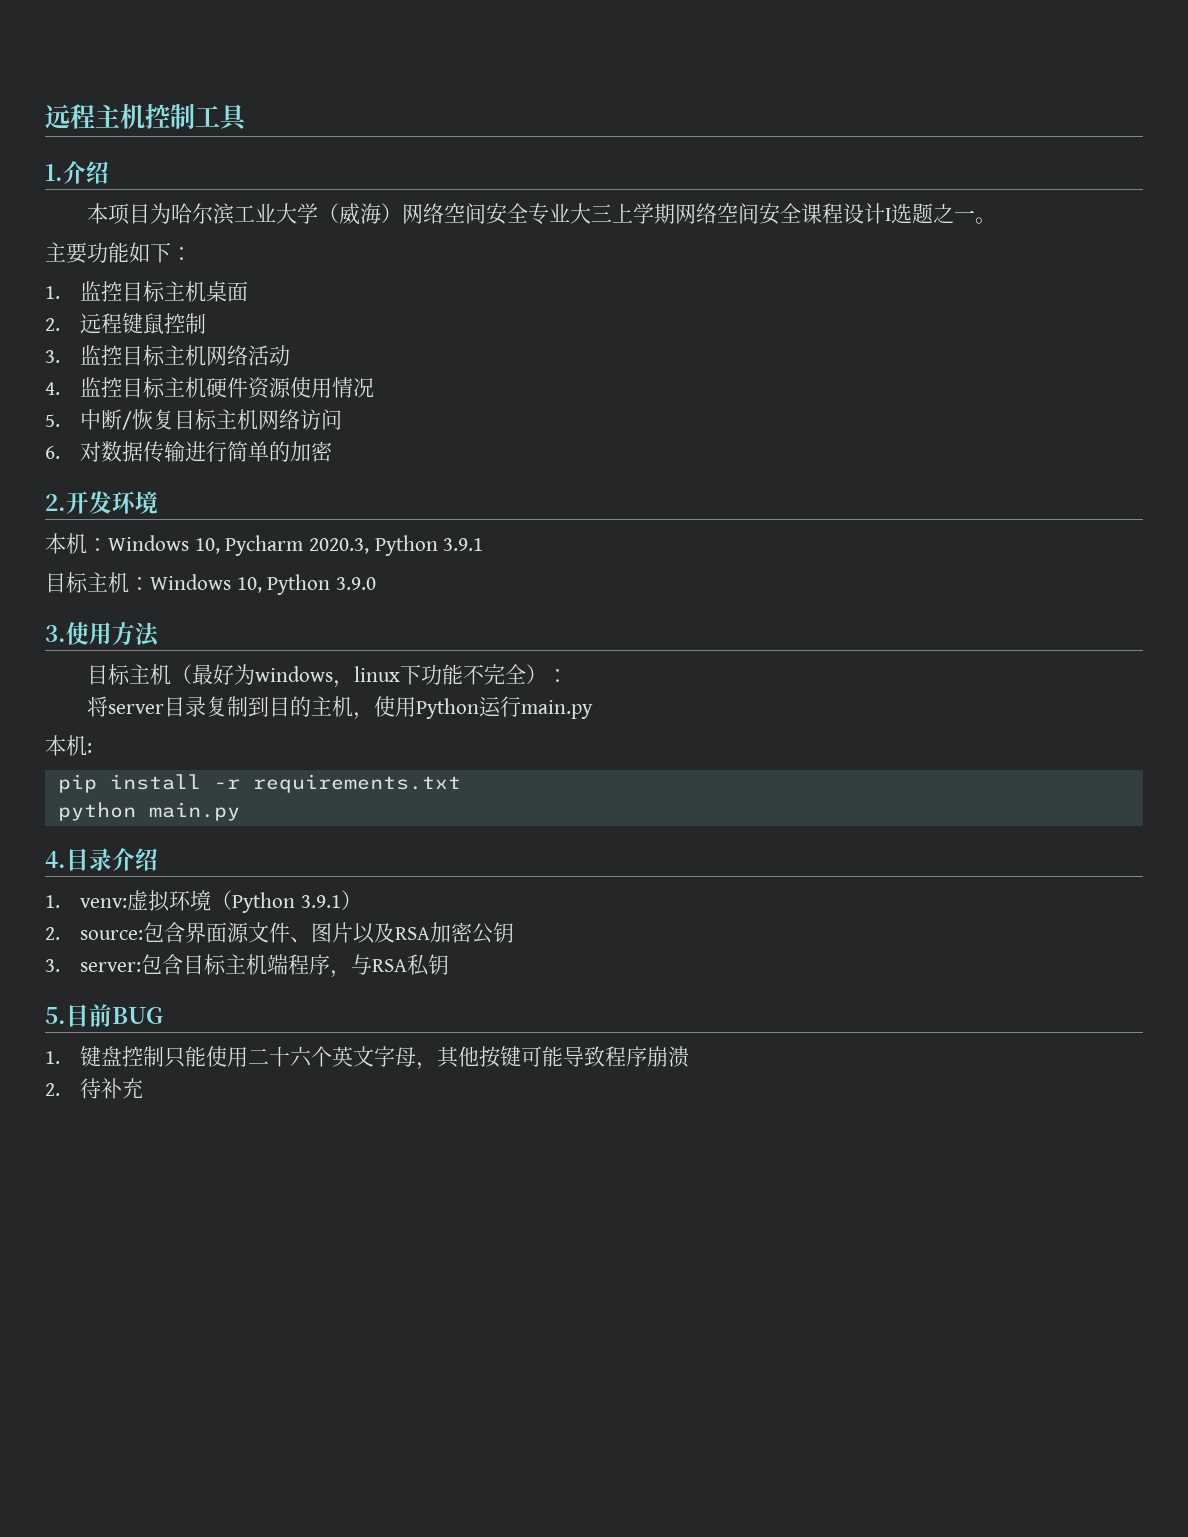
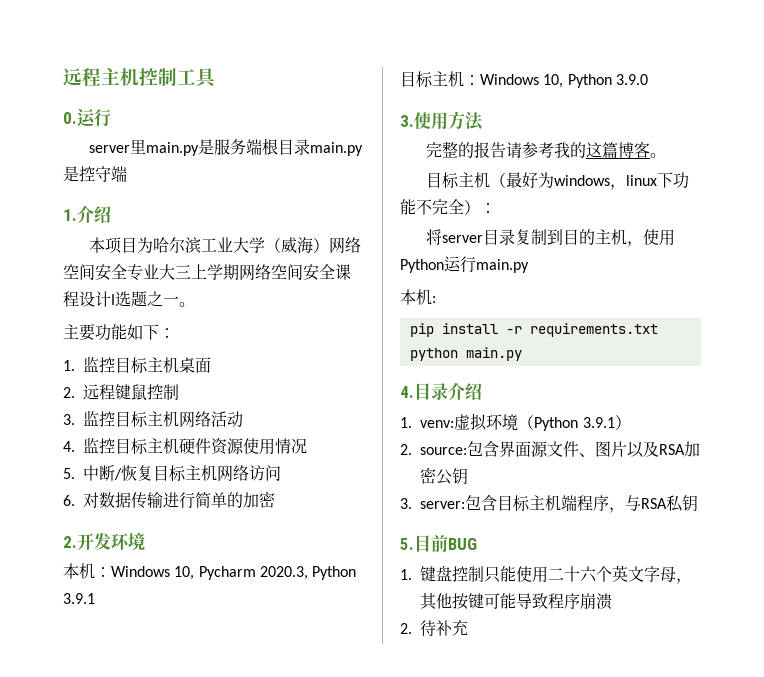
(248, 117) none -> [63,108,111,127] [89,138,364,156] [63,166,127,182] // 0.运行 // server里main.py是服务端根目录main.py是控守端
(160, 634) none -> [426,141,667,158] // 完整的报告请参考我的这篇博客。

